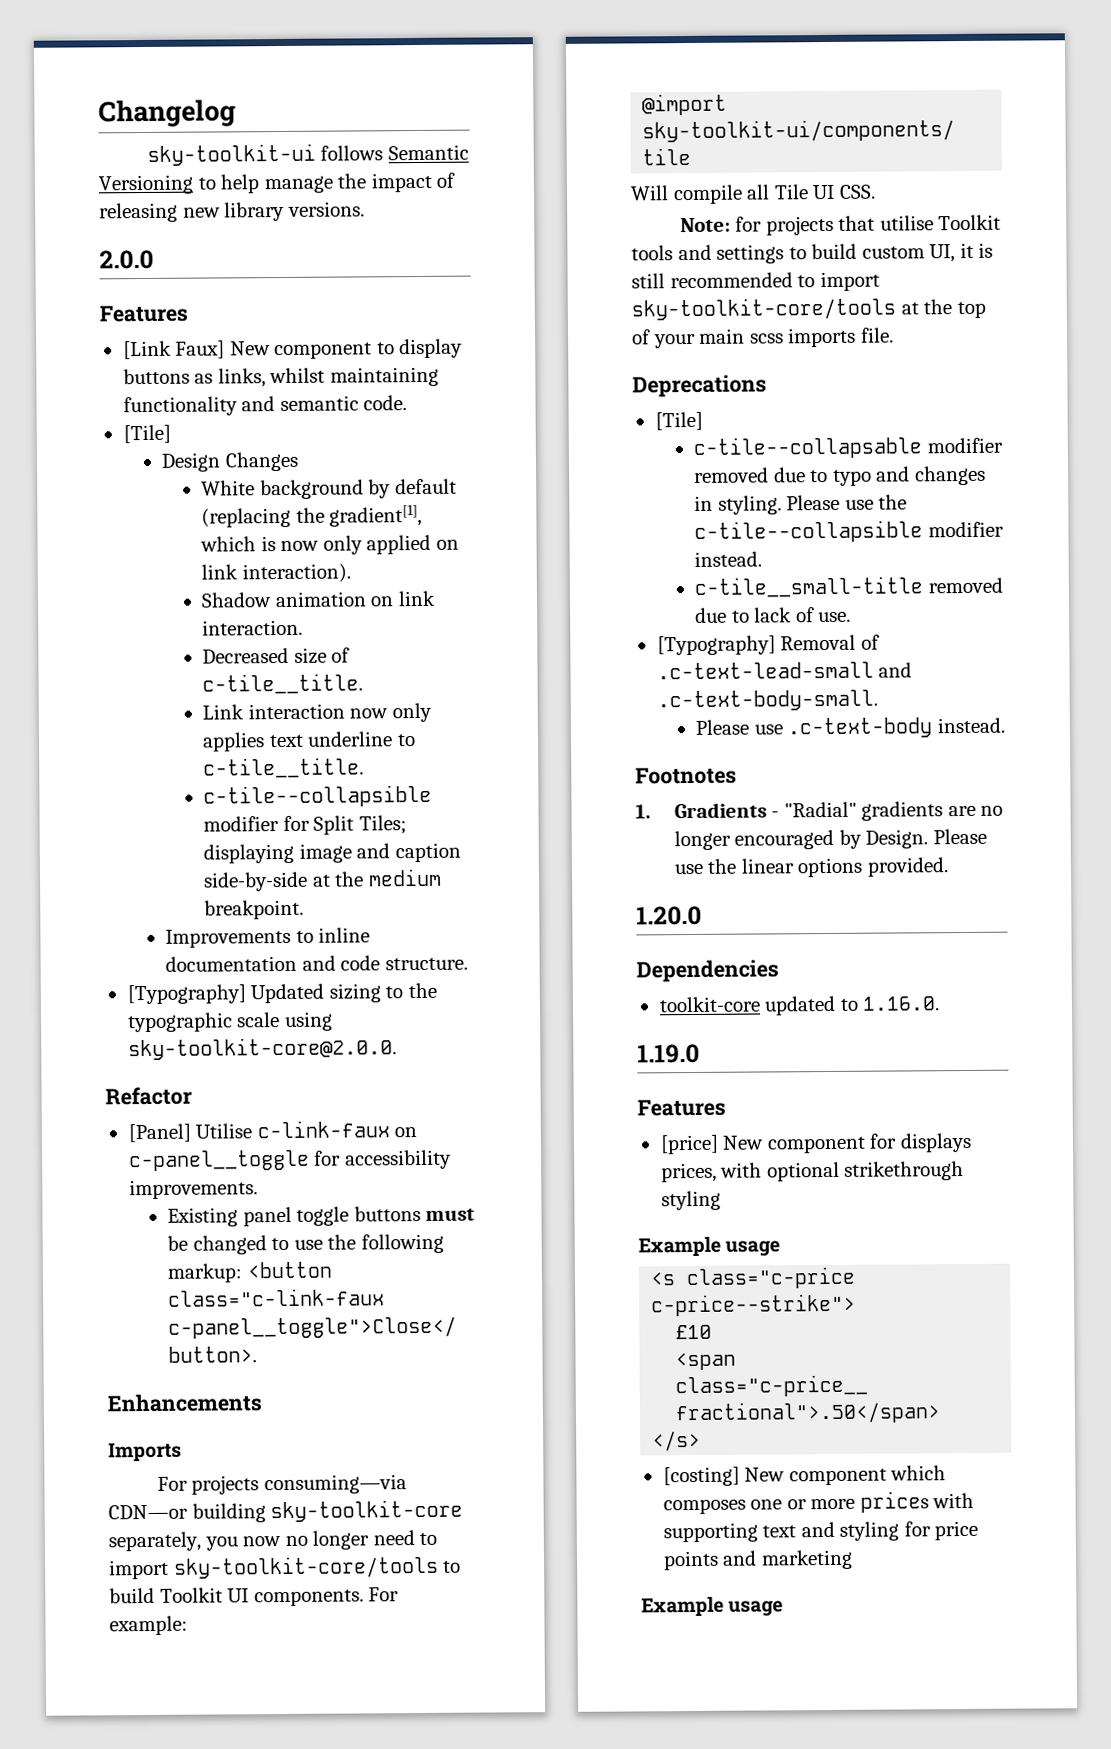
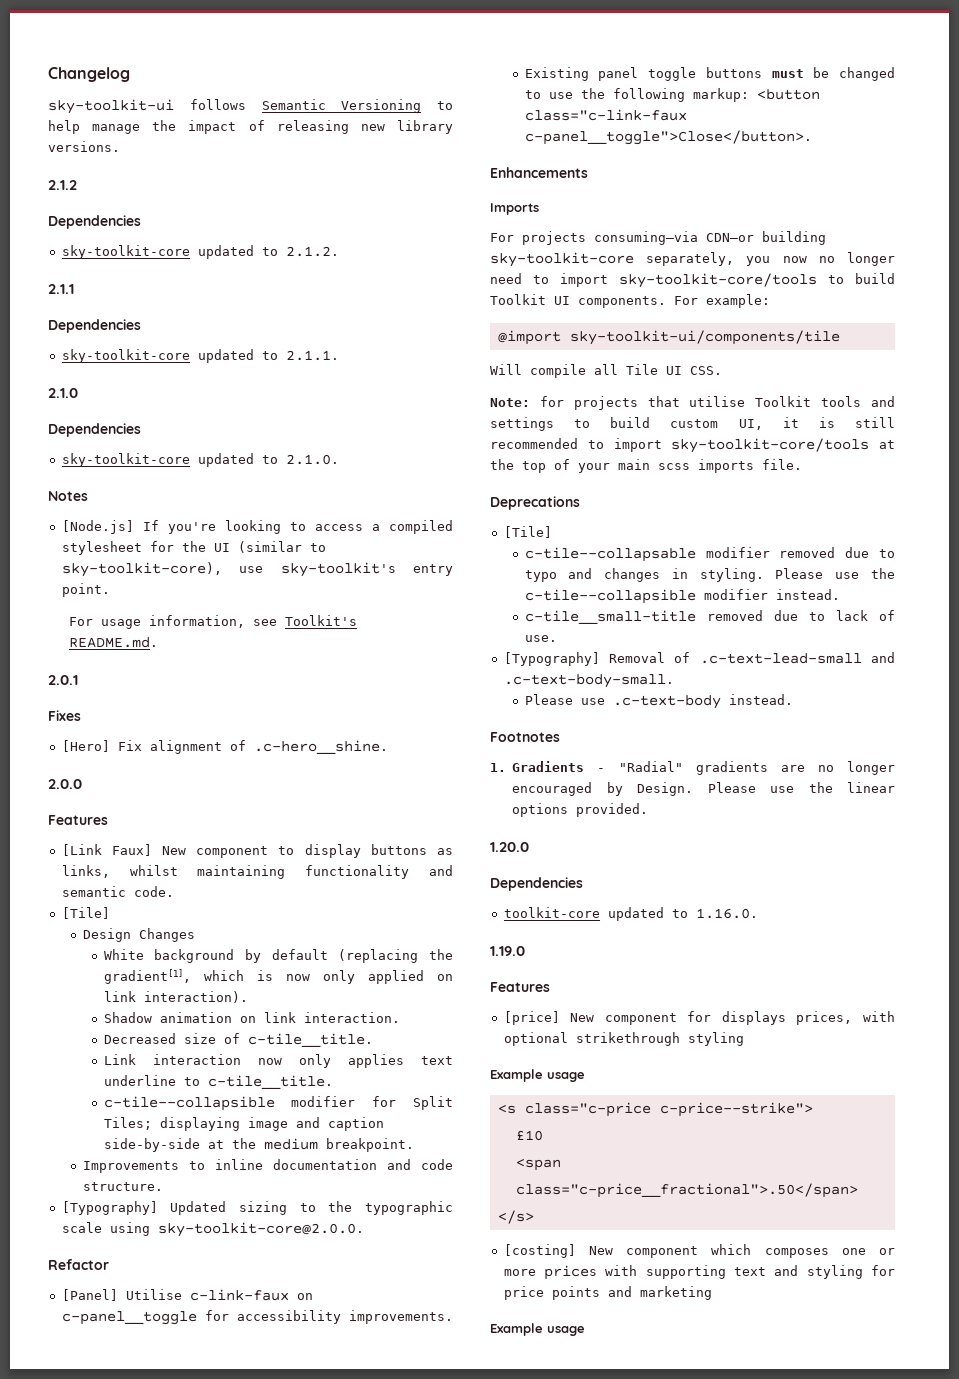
(365, 209) none -> [48,180,77,190] [48,215,141,229] [61,245,339,259] [48,284,74,294] [48,319,141,333] [61,349,339,363] [48,388,78,398] [48,423,141,437] [61,453,339,467] [48,491,88,501] [61,520,453,534] [61,541,326,555] [61,562,453,577] [61,583,110,597] [68,615,357,629] [68,637,158,648] [48,675,78,685] [48,710,81,721] [61,740,388,754] // 2.1.2 // Dependencies // sky-toolkit-core updated to 2.1.2. // 2.1.1 // Dependencies // sky-toolkit-core updated to 2.1.1. // 2.1.0 // Dependencies // sky-toolkit-core updated to 2.1.0. // Notes // [Node.js] If you're looking to access a compiled stylesheet for the UI (similar to sky-toolkit-core), use sky-toolkit's entry point. // For usage information, see Toolkit's README.md. // 2.0.1 // Fixes // [Hero] Fix alignment of .c-hero__shine.

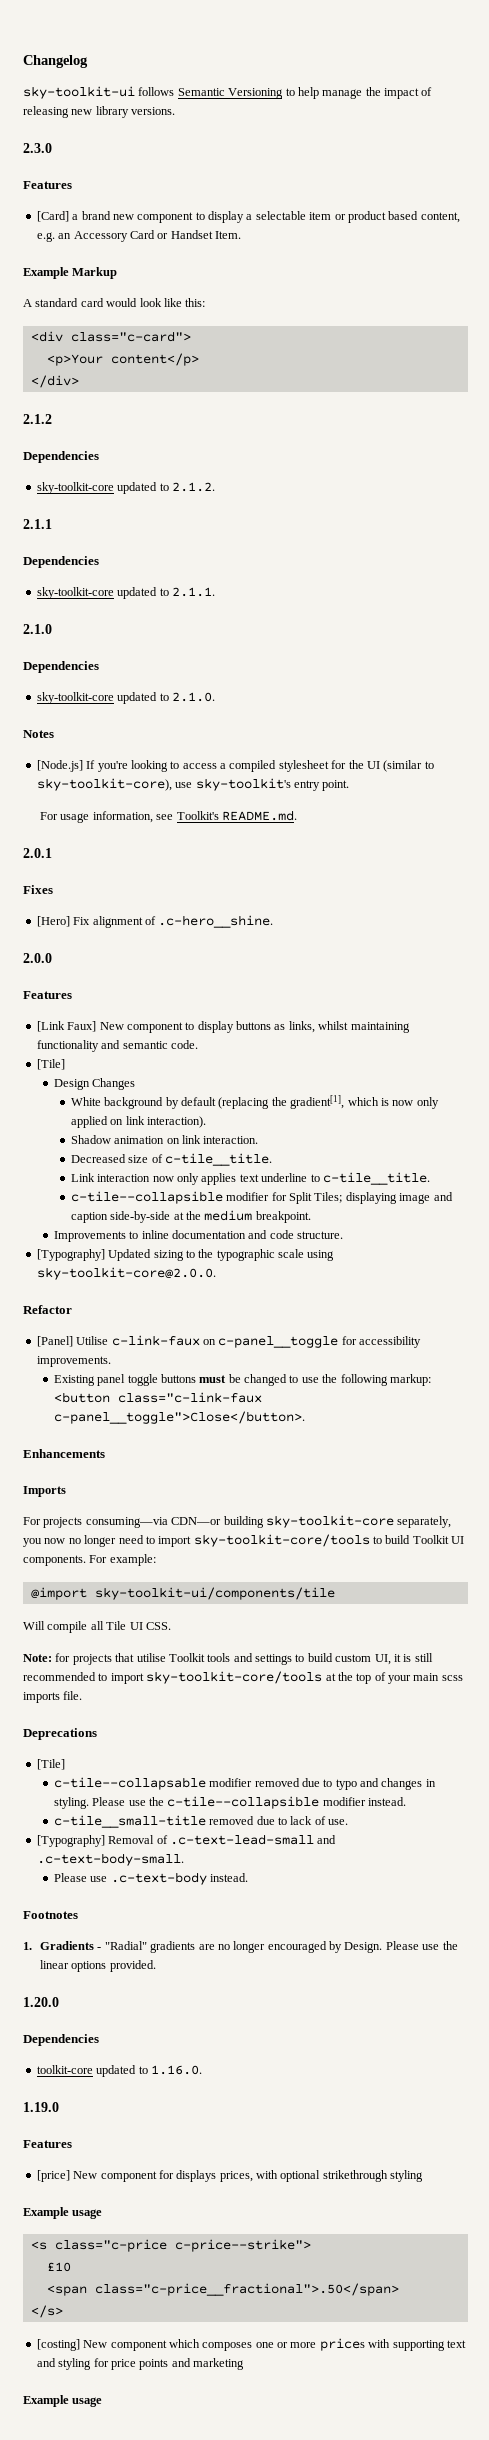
(120, 146) none -> [23,143,52,153] [23,181,72,189] [36,211,460,223] [36,230,241,242] [23,267,118,279] [23,298,206,307] [30,331,191,342] [46,353,199,366] [30,375,79,388] // 2.3.0 // Features // [Card] a brand new component to display a selectable item or product based content, e.g. an Accessory Card or Handset Item. // Example Markup // A standard card would look like this: // <div class="c-card"> // <p>Your content</p> // </div>

